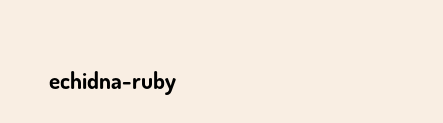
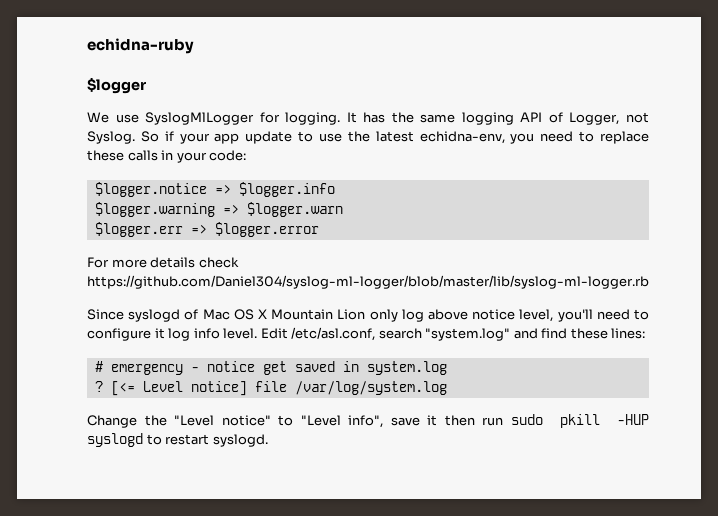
(176, 83) none -> [87,78,146,94] [87,112,650,125] [87,131,649,144] [87,150,247,163] [94,182,335,197] [94,202,343,217] [94,222,319,237] [87,257,239,268] [87,275,649,289] [87,309,649,322] [87,327,646,341] [94,361,447,375] [94,381,447,396] [87,414,649,428] [87,433,268,447] // $logger // We use SyslogMlLogger for logging. It has the same logging API of Logger, not Syslog. So if your app update to use the latest echidna-env, you need to replace these calls in your code: // $logger.notice => $logger.info // $logger.warning => $logger.warn // $logger.err => $logger.error // For more details check https://github.com/Daniel304/syslog-ml-logger/blob/master/lib/syslog-ml-logger.rb // Since syslogd of Mac OS X Mountain Lion only log above notice level, you'll need to configure it log info level. Edit /etc/asl.conf, search "system.log" and find these lines: // # emergency - notice get saved in system.log // ? [<= Level notice] file /var/log/system.log // Change the "Level notice" to "Level info", save it then run sudo pkill -HUP syslogd to restart syslogd.

